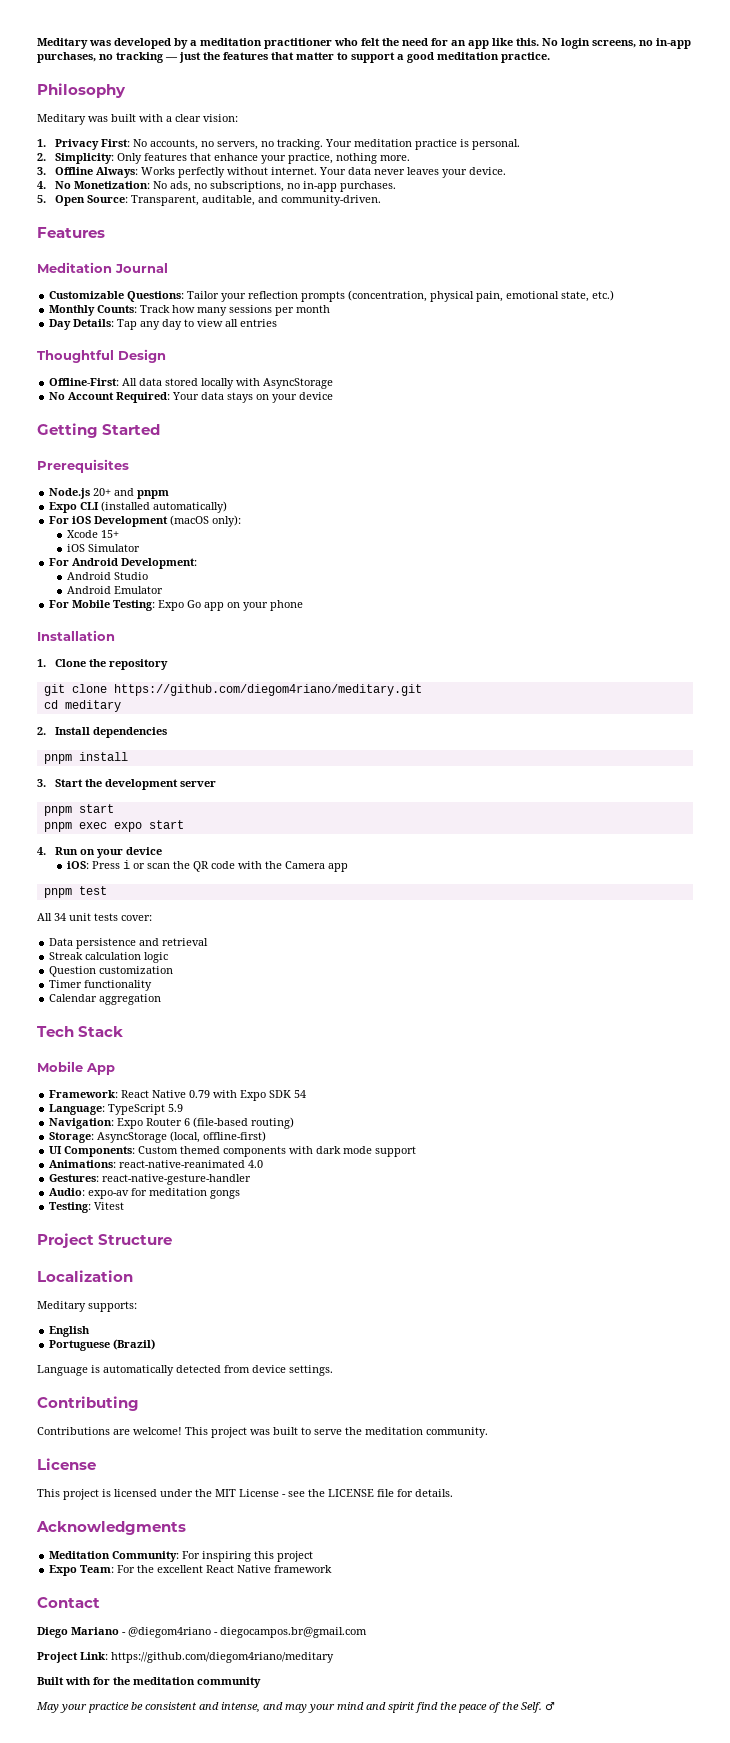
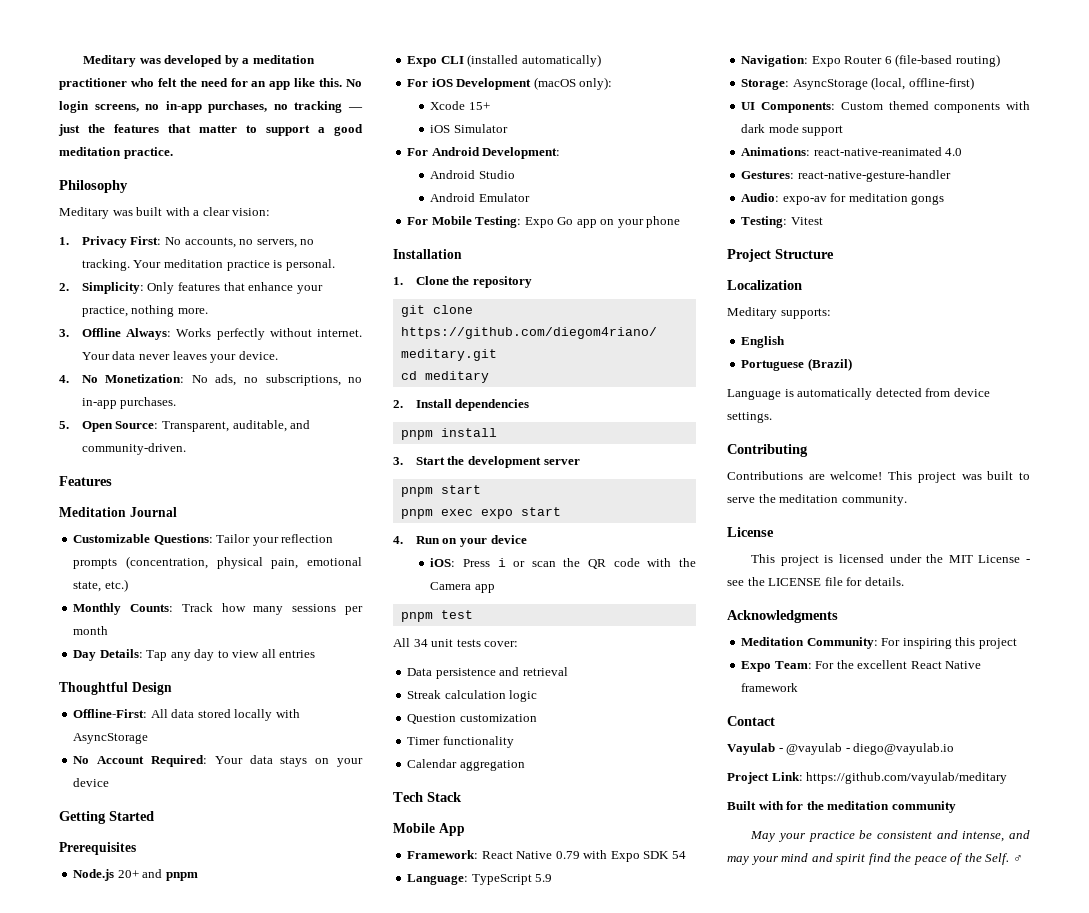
[37,1627,367,1638] Diego Mariano - @diegom4riano - diegocampos.br@gmail.com -> [727,743,955,755] Vayulab - @vayulab - diego@vayulab.io
[111,1652,334,1663] https://github.com/diegom4riano/meditary -> [806,772,1008,784] https://github.com/vayulab/meditary

